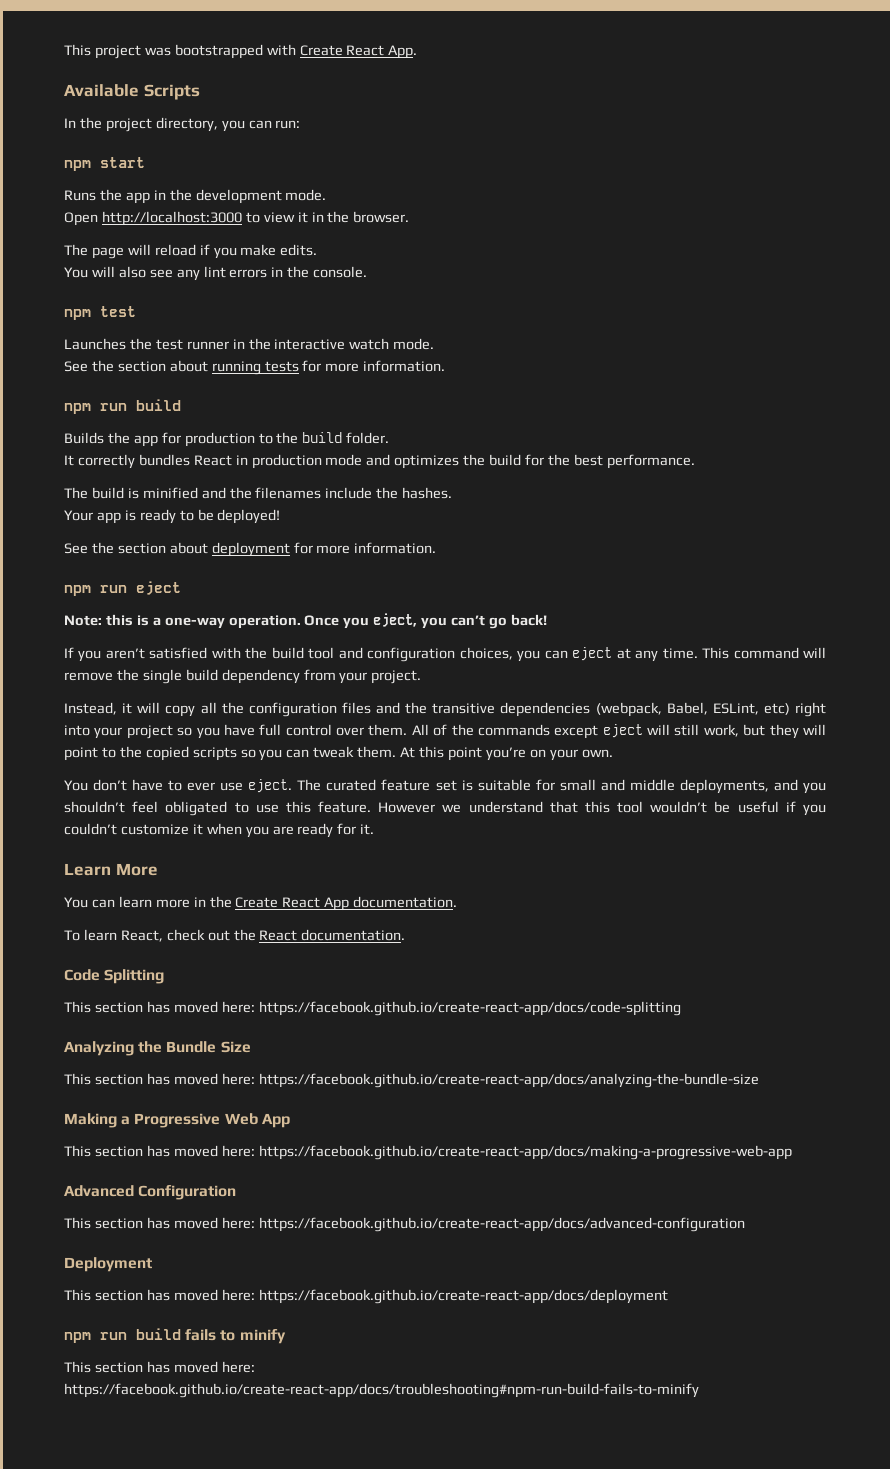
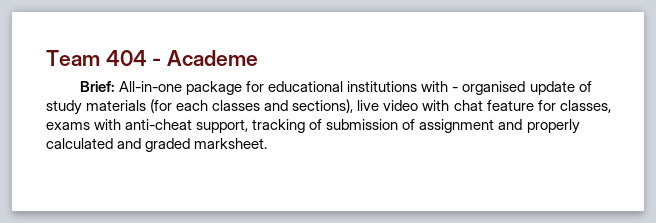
[64,44,418,59] [64,84,200,100] [64,117,301,132] [64,157,145,171] [64,189,327,204] [64,211,410,226] [64,244,318,259] [64,266,368,281] [64,306,136,320] [64,338,435,350] [64,360,446,375] [64,399,181,414] [64,432,390,447] [64,454,695,469] [64,487,453,499] [64,509,281,524] [64,542,437,557] [64,581,181,596] [64,613,547,629] [64,647,827,662] [64,669,422,684] [64,702,826,717] [64,724,827,739] [64,746,613,761] [64,779,826,794] [64,801,826,816] [64,823,375,838] [64,863,158,876] [64,896,458,911] [64,929,406,942] [64,969,165,984] [64,1001,681,1016] [64,1041,251,1056] [64,1073,759,1088] [64,1113,290,1128] [64,1145,792,1160] [64,1185,237,1200] [64,1217,745,1232] [64,1257,152,1272] [64,1289,668,1304] [64,1328,286,1344] [64,1361,255,1373] [64,1383,699,1398] This project was bootstrapped with Create React App. // Available Scripts // In the project directory, you can run: // npm start // Runs the app in the development mode. // Open http://localhost:3000 to view it in the browser. // The page will reload if you make edits. // You will also see any lint errors in the console. // npm test // Launches the test runner in the interactive watch mode. // See the section about running tests for more information. // npm run build // Builds the app for production to the build folder. // It correctly bundles React in production mode and optimizes the build for the best performance. // The build is minified and the filenames include the hashes. // Your app is ready to be deployed! // See the section about deployment for more information. // npm run eject // Note: this is a one-way operation. Once you eject, you can’t go back! // If you aren’t satisfied with the build tool and configuration choices, you can eject at any time. This command will remove the single build dependency from your project. // Instead, it will copy all the configuration files and the transitive dependencies (webpack, Babel, ESLint, etc) right into your project so you have full control over them. All of the commands except eject will still work, but they will point to the copied scripts so you can tweak them. At this point you’re on your own. // You don’t have to ever use eject. The curated feature set is suitable for small and middle deployments, and you shouldn’t feel obligated to use this feature. However we understand that this tool wouldn’t be useful if you couldn’t customize it when you are ready for it. // Learn More // You can learn more in the Create React App documentation. // To learn React, check out the React documentation. // Code Splitting // This section has moved here: https://facebook.github.io/create-react-app/docs/code-splitting // Analyzing the Bundle Size // This section has moved here: https://facebook.github.io/create-react-app/docs/analyzing-the-bundle-size // Making a Progressive Web App // This section has moved here: https://facebook.github.io/create-react-app/docs/making-a-progressive-web-app // Advanced Configuration // This section has moved here: https://facebook.github.io/create-react-app/docs/advanced-configuration // Deployment // This section has moved here: https://facebook.github.io/create-react-app/docs/deployment // npm run build fails to minify // This section has moved here: https://facebook.github.io/create-react-app/docs/troubleshooting#npm-run-build-fails-to-minify -> [46,50,259,66] [80,81,592,95] [46,99,611,115] [46,119,580,134] [46,138,268,152] Team 404 - Academe // Brief: All-in-one package for educational institutions with - organised update of study materials (for each classes and sections), live video with chat feature for classes, exams with anti-cheat support, tracking of submission of assignment and properly calculated and graded marksheet.

